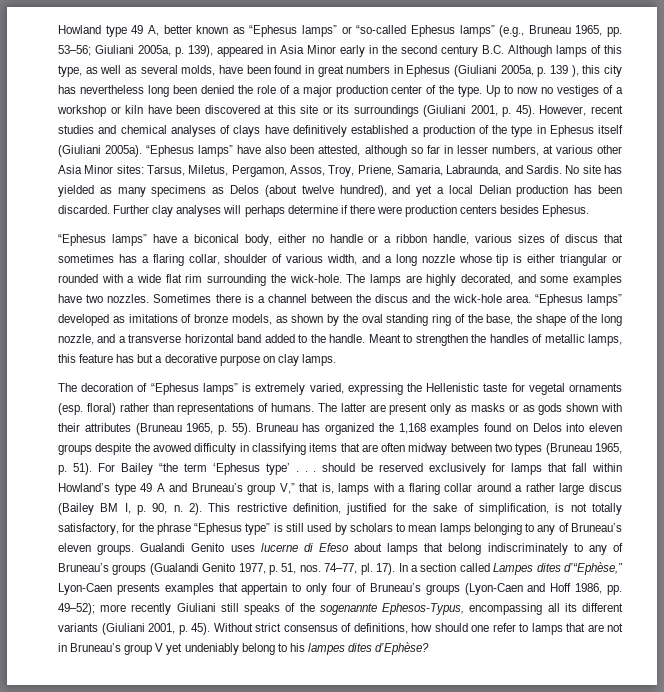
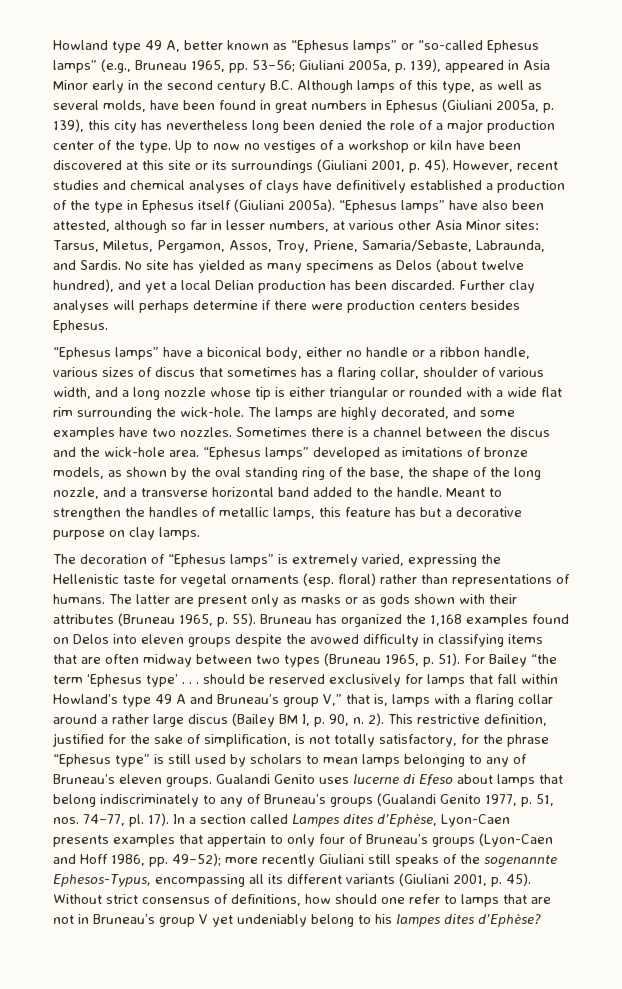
[550,65,579,77] 139 ), -> [53,119,84,132] 139),
[396,165,443,176] Samaria, -> [361,240,472,252] Samaria/Sebaste,
[564,562,624,575] d’“Ephèse,” -> [377,814,437,827] d’Ephèse,

